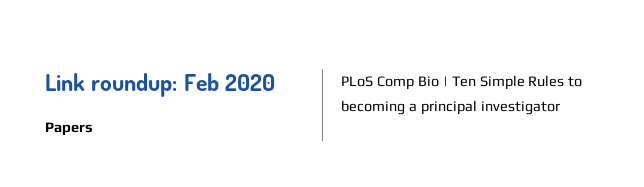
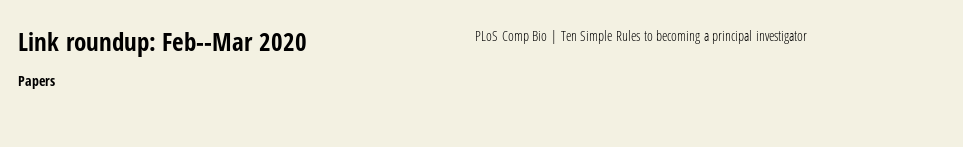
[183,73,219,91] Feb -> [162,32,254,51] Feb--Mar

